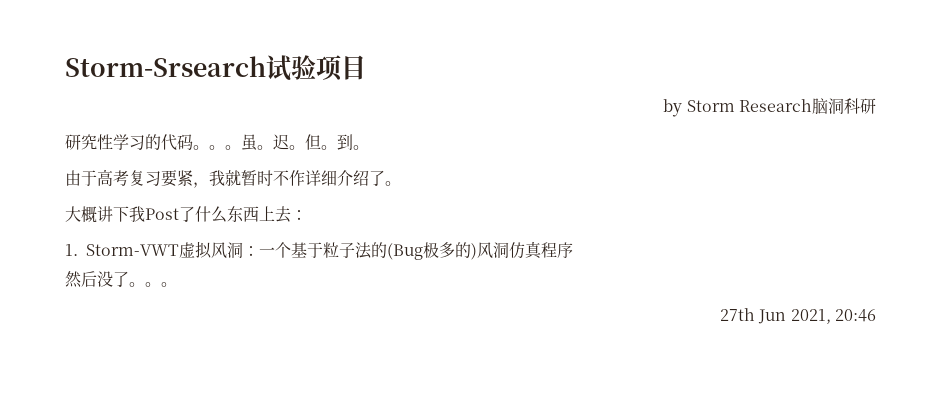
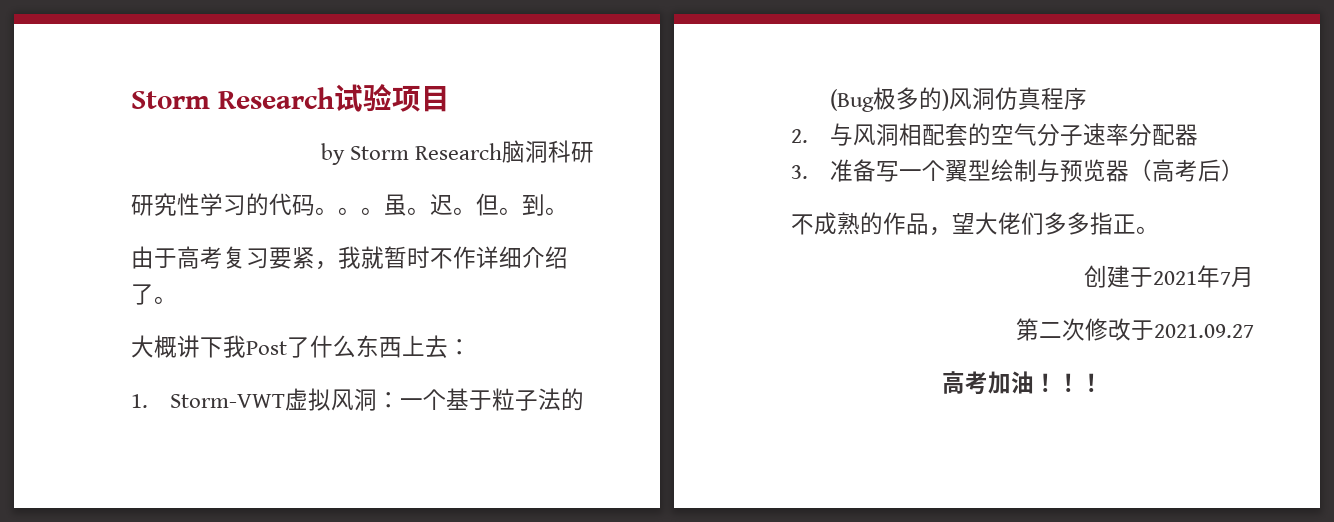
[65,56,266,77] Storm-Srsearch -> [131,87,334,109] Storm Research
[65,271,177,288] [720,308,877,324] 然后没了。。。 // 27th Jun 2021, 20:46 -> [791,123,1198,146] [791,159,1244,182] [791,212,1159,236] [1084,265,1254,288] [1016,318,1254,341] [942,371,1103,395] 2.与风洞相配套的空气分子速率分配器 // 3.准备写一个翼型绘制与预览器（高考后） // 不成熟的作品，望大佬们多多指正。 // 创建于2021年7月 // 第二次修改于2021.09.27 // 高考加油！！！

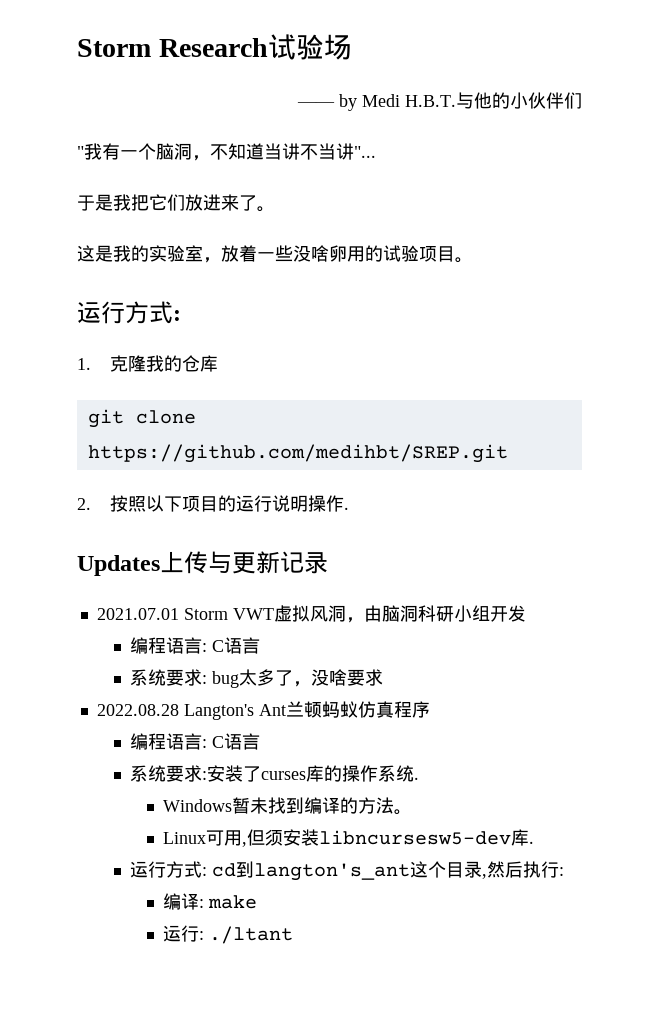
[392,85,450,112] [320,140,594,165] [131,193,568,216] [131,246,568,270] [131,284,177,305] [131,335,471,358] [131,388,584,411] [829,87,1087,112] [791,123,1198,146] [791,159,1244,182] [791,212,1159,236] [1084,265,1254,288] [1016,318,1254,341] [942,371,1103,395] 项目 // by Storm Research脑洞科研 // 研究性学习的代码。。。虽。迟。但。到。 // 由于高考复习要紧，我就暂时不作详细介绍了。 // 大概讲下我Post了什么东西上去： // 1. Storm-VWT虚拟风洞：一个基于粒子法的(Bug极多的)风洞仿真程序 // 2.与风洞相配套的空气分子速率分配器 // 3.准备写一个翼型绘制与预览器（高考后） // 不成熟的作品，望大佬们多多指正。 // 创建于2021年7月 // 第二次修改于2021.09.27 // 高考加油！！！ -> [323,34,352,60] [297,92,582,111] [77,143,376,161] [77,194,275,212] [77,245,473,263] [77,301,181,324] [77,355,219,372] [87,409,196,428] [87,444,508,463] [77,495,350,512] [77,551,328,576] [96,605,526,623] [130,637,261,654] [130,669,384,688] [96,701,430,720] [130,733,261,750] [130,765,420,782] [163,797,413,815] [163,829,535,847] [130,861,565,881] [163,893,258,910] [163,925,294,944] 场 // —— by Medi H.B.T.与他的小伙伴们 // "我有一个脑洞，不知道当讲不当讲"... // 于是我把它们放进来了。 // 这是我的实验室，放着一些没啥卵用的试验项目。 // 运行方式: // 1.克隆我的仓库 // git clone https://github.com/medihbt/SREP.git // 2.按照以下项目的运行说明操作. // Updates上传与更新记录 // 2021.07.01 Storm VWT虚拟风洞，由脑洞科研小组开发 // 编程语言: C语言 // 系统要求: bug太多了，没啥要求 // 2022.08.28 Langton's Ant兰顿蚂蚁仿真程序 // 编程语言: C语言 // 系统要求:安装了curses库的操作系统. // Windows暂未找到编译的方法。 // Linux可用,但须安装libncursesw5-dev库. // 运行方式: cd到langton's_ant这个目录,然后执行: // 编译: make // 运行: ./ltant

